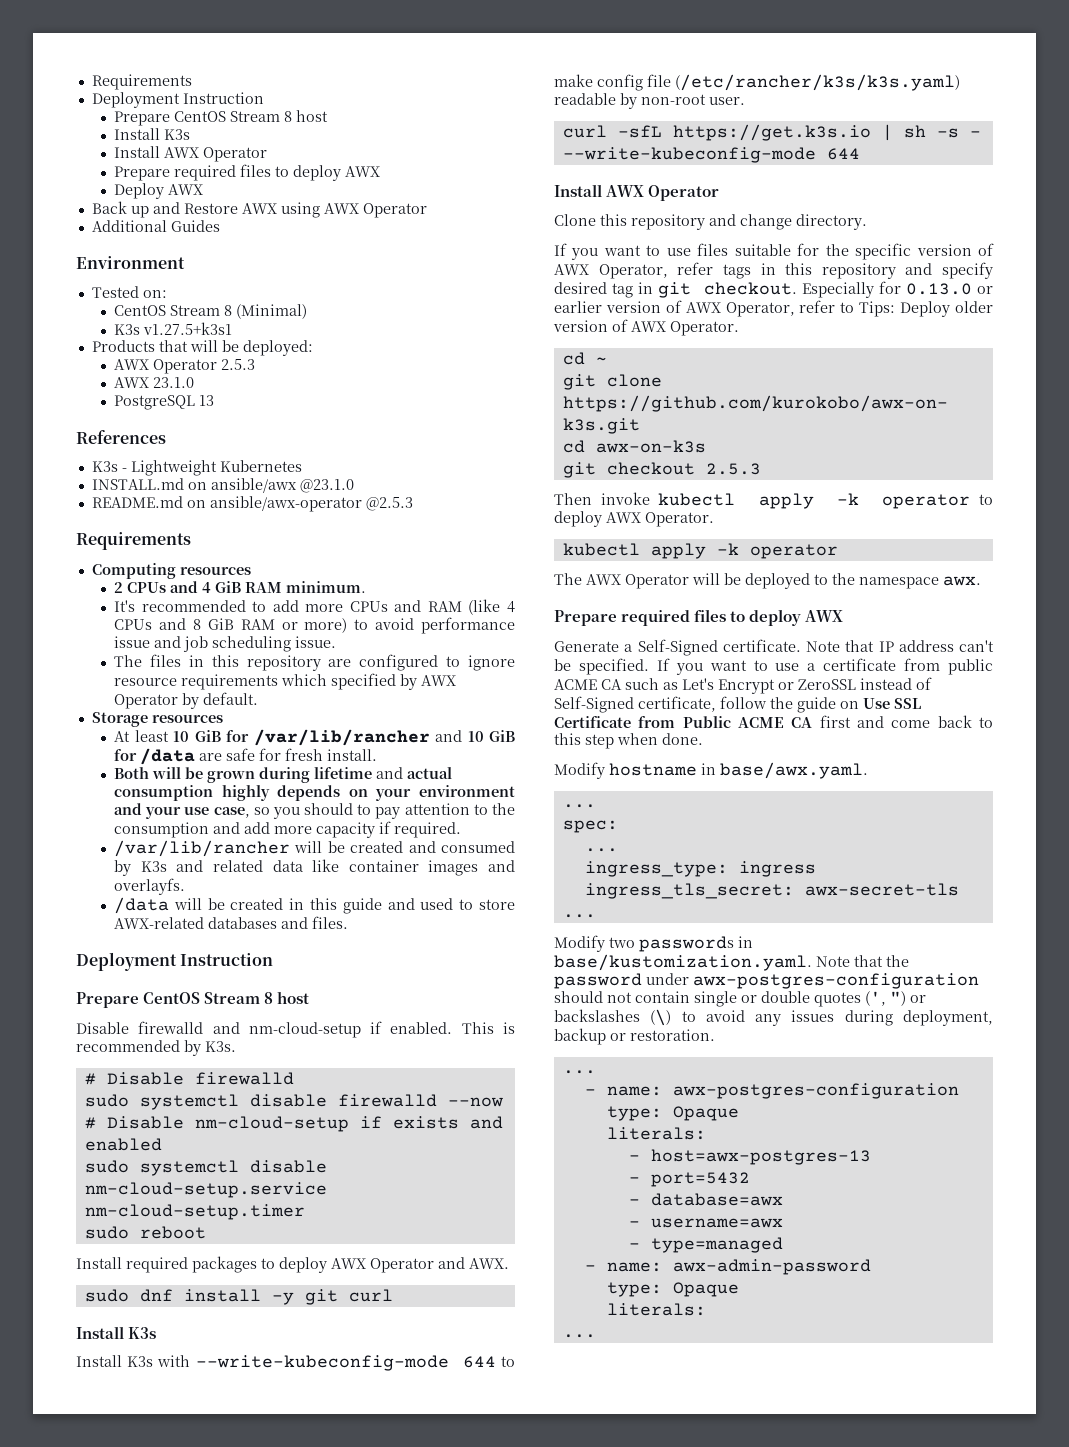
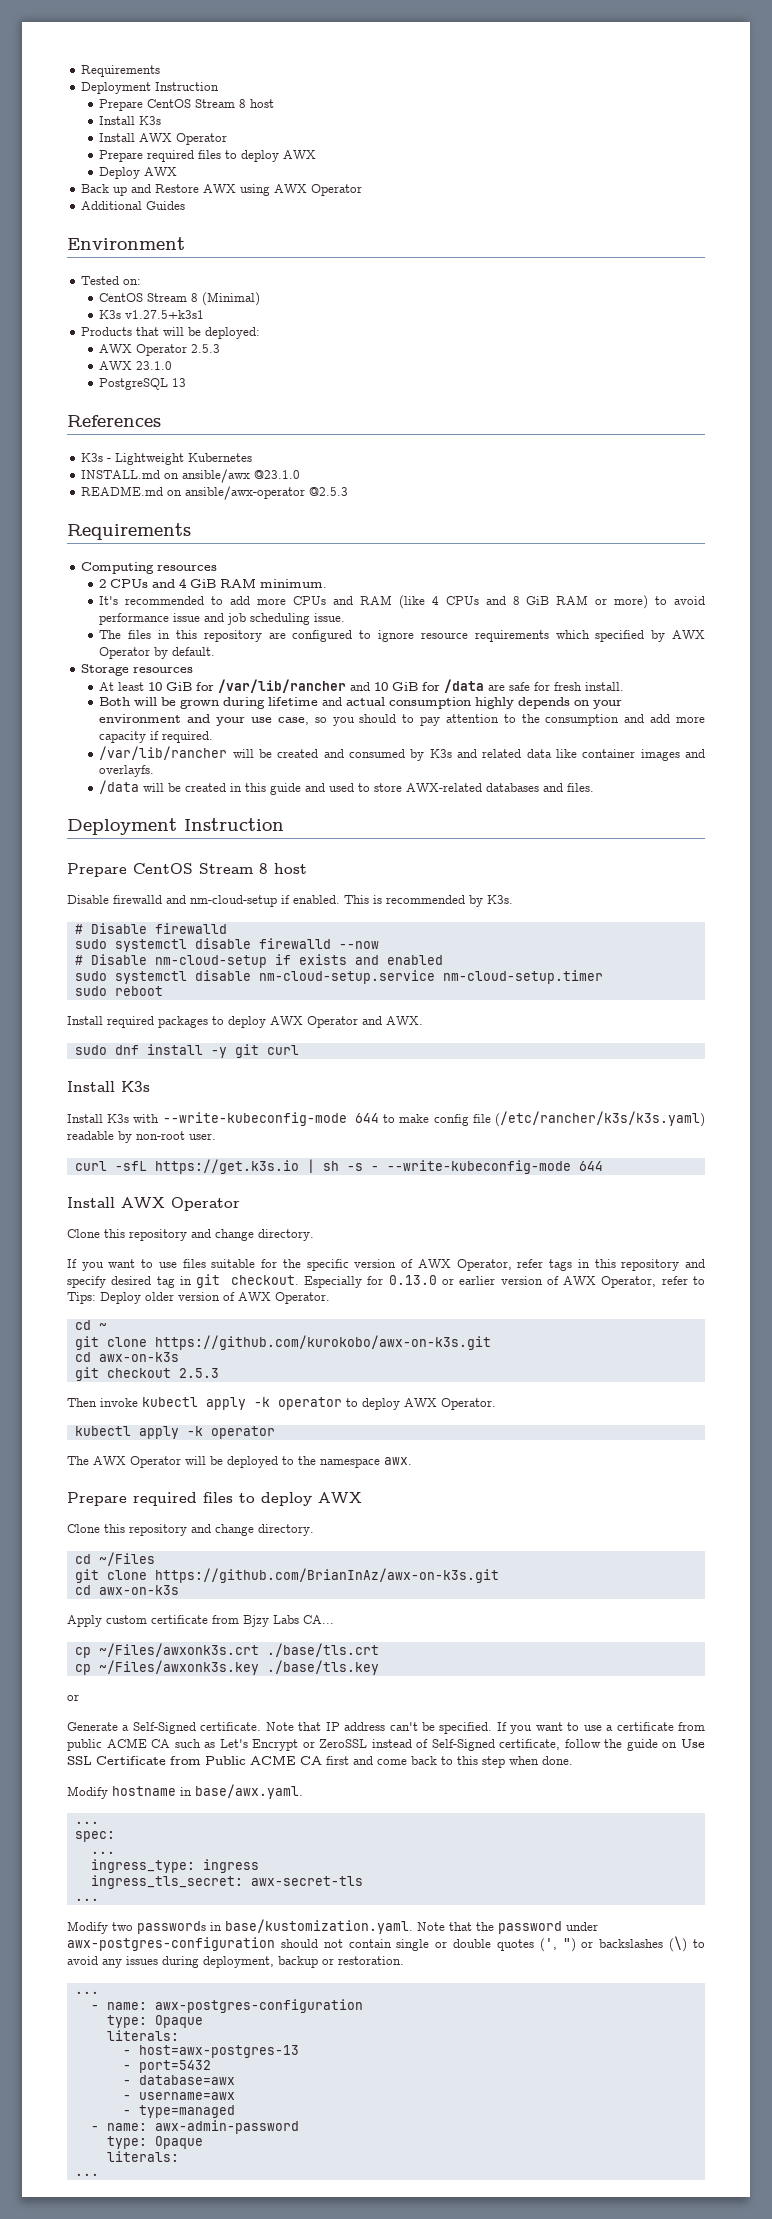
(844, 616) none -> [67,1524,314,1536] [74,1552,155,1566] [74,1568,499,1583] [74,1585,179,1595] [67,1615,334,1627] [74,1643,379,1658] [74,1660,379,1675] [67,1694,79,1701] // Clone this repository and change directory. // cd ~/Files // git clone https://github.com/BrianInAz/awx-on-k3s.git // cd awx-on-k3s // Apply custom certificate from Bjzy Labs CA... // cp ~/Files/awxonk3s.crt ./base/tls.crt // cp ~/Files/awxonk3s.key ./base/tls.key // or

